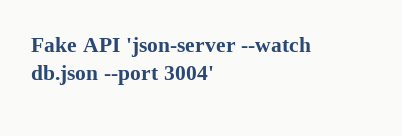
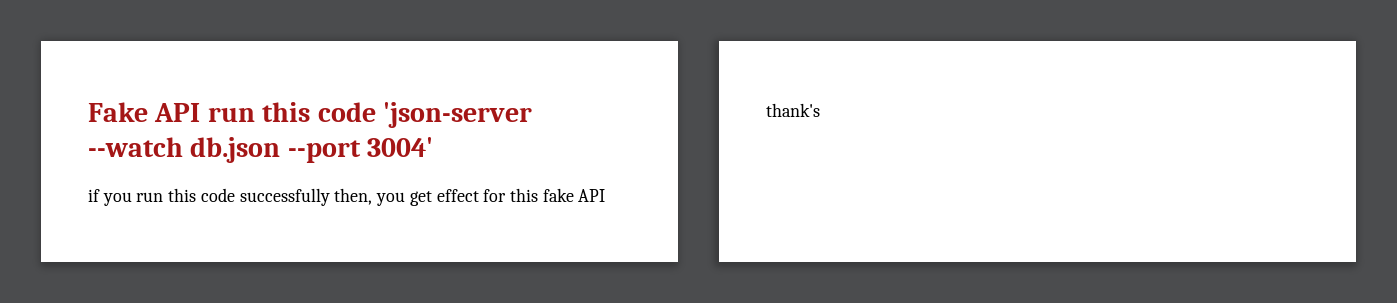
(120, 45) none -> [207,102,376,122] run this code
(214, 73) none -> [88,188,606,206] [766,103,820,117] // if you run this code successfully then, you get effect for this fake API thank's

